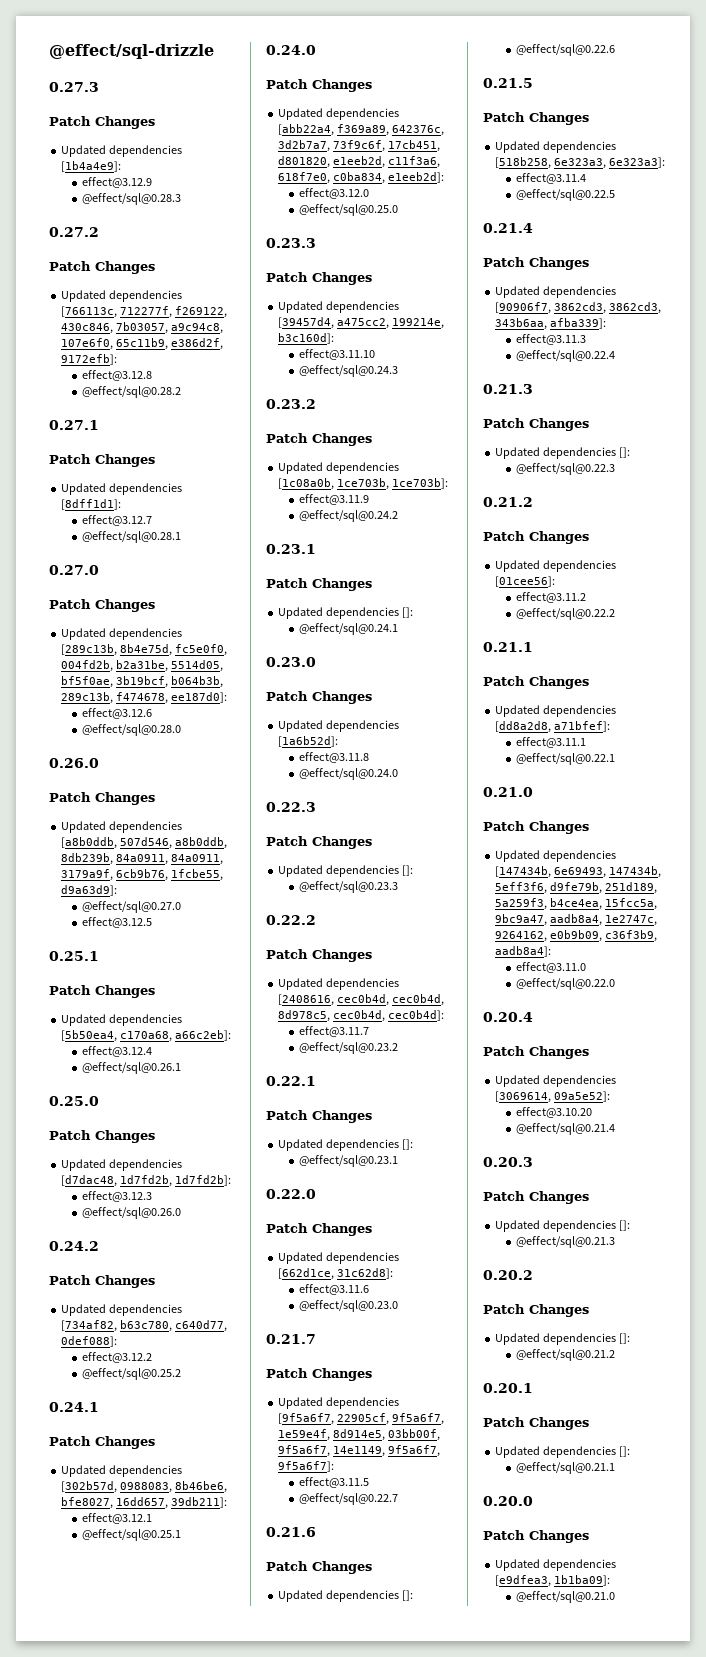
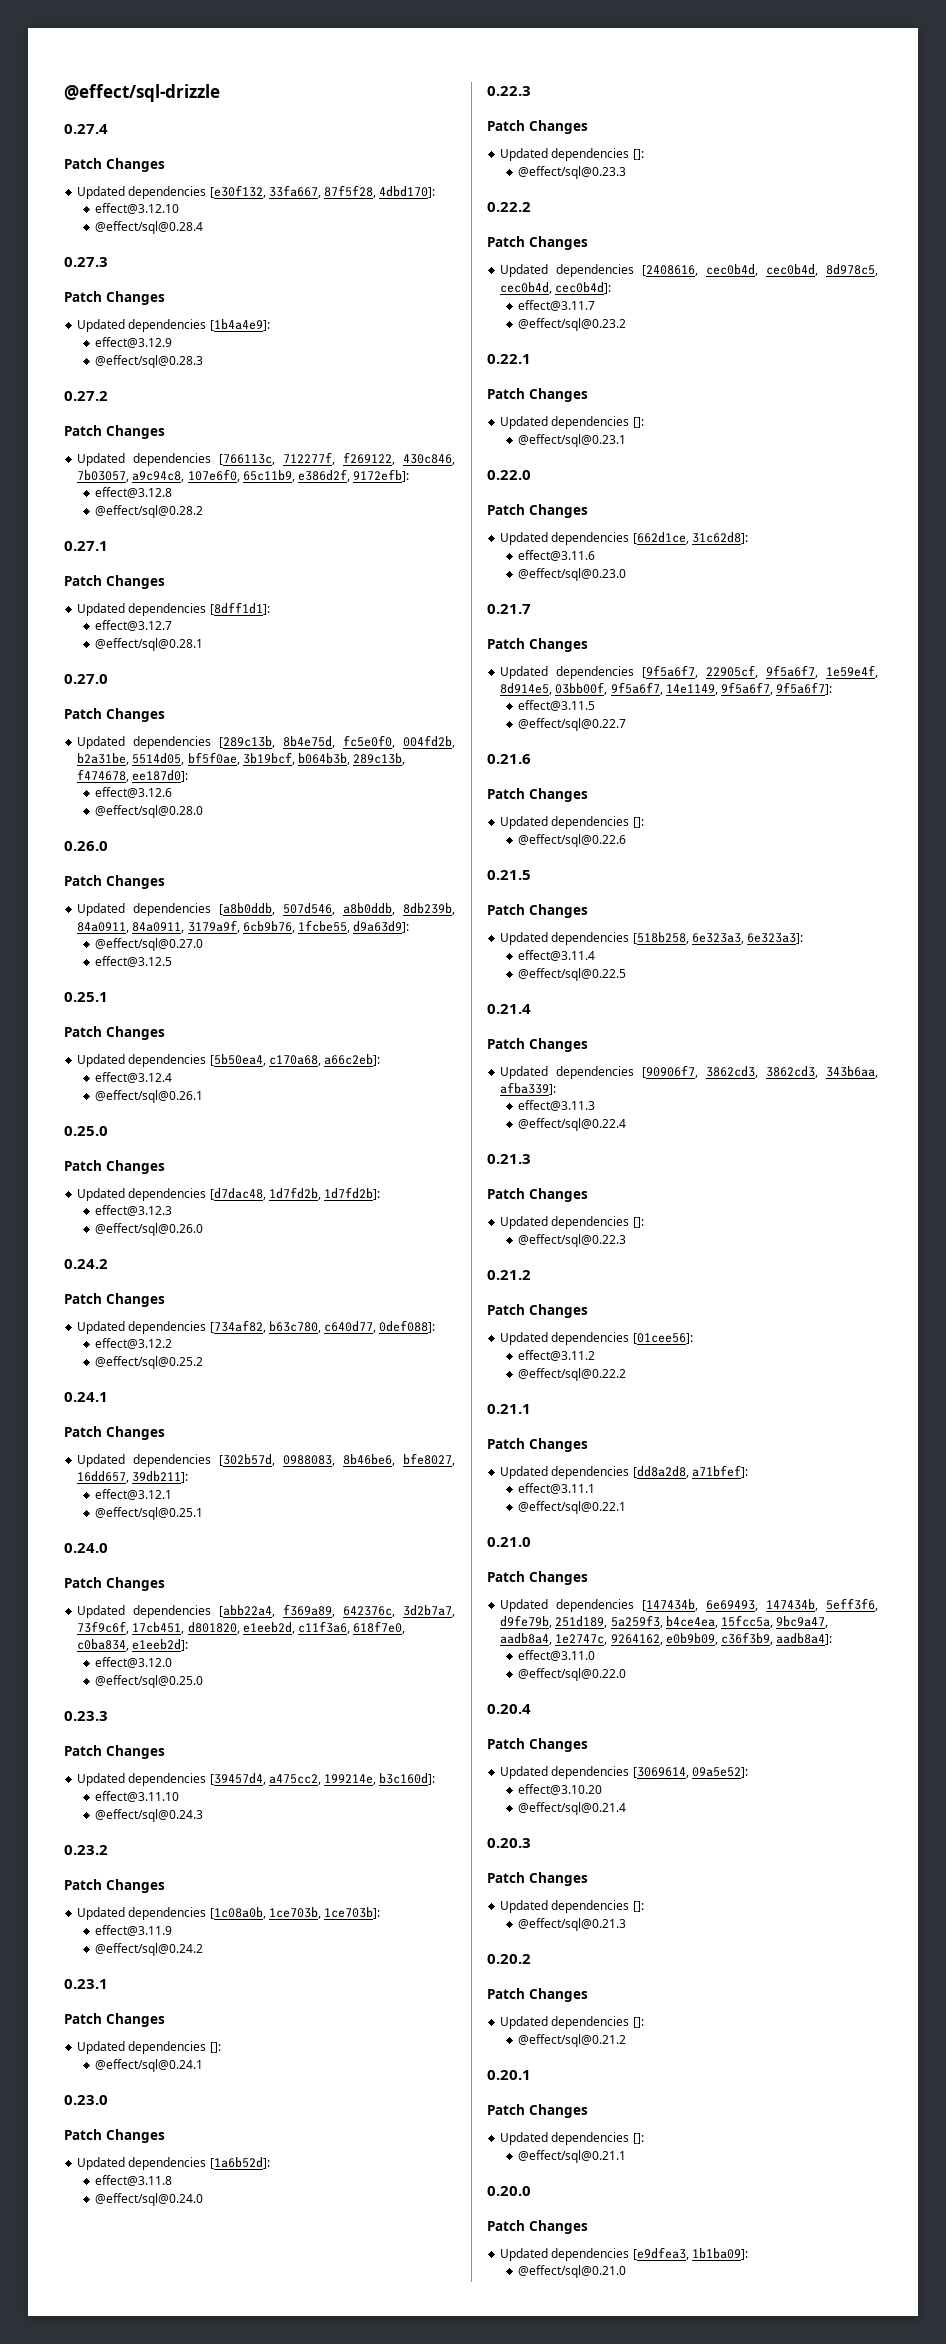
(214, 51) none -> [64,124,108,134] [64,158,165,172] [77,185,436,199] [94,203,179,214] [94,221,203,234] // 0.27.4 // Patch Changes // Updated dependencies [e30f132, 33fa667, 87f5f28, 4dbd170]: // effect@3.12.10 // @effect/sql@0.28.4

